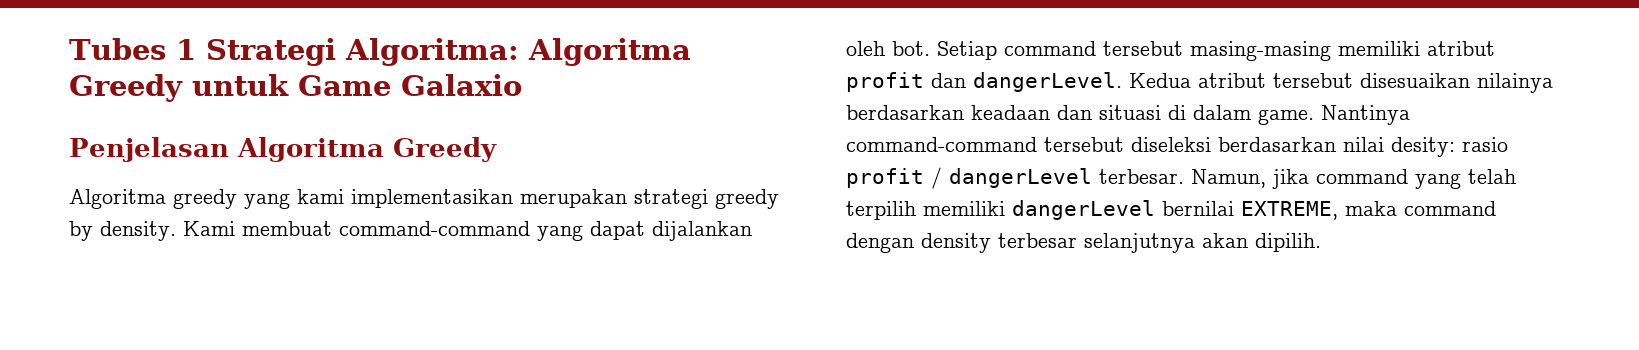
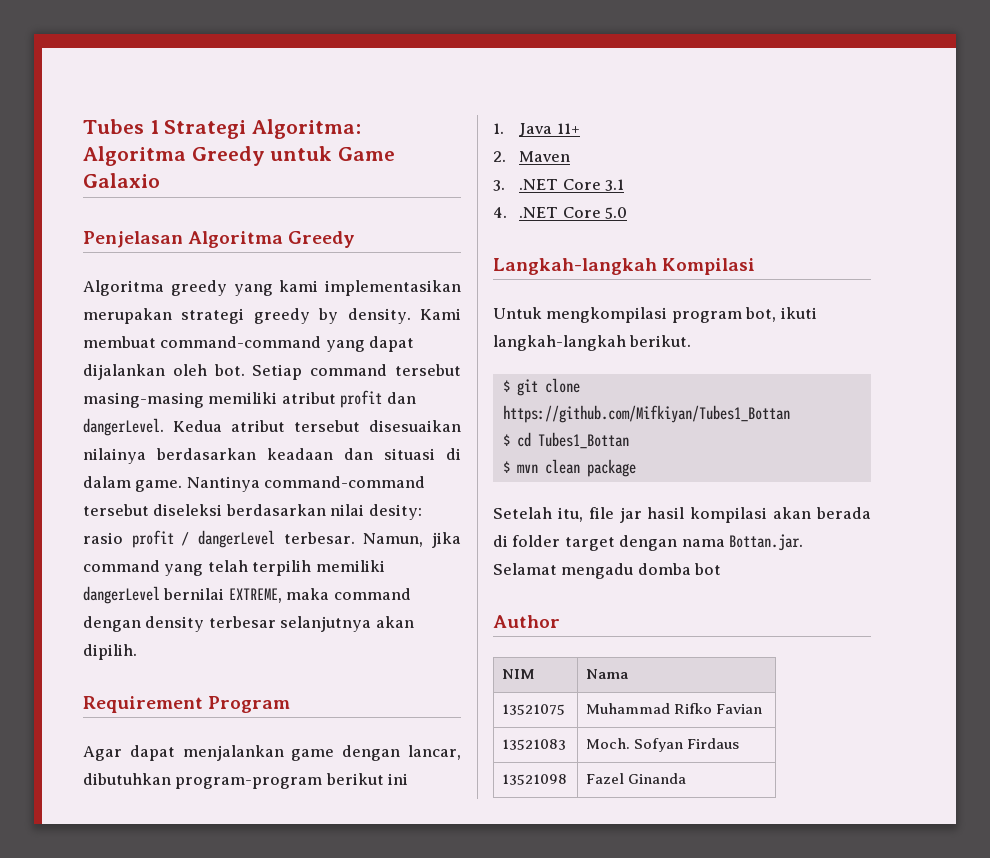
(1321, 242) none -> [83,696,291,713] [83,745,462,761] [83,773,409,789] [493,123,580,137] [493,151,571,162] [493,179,625,191] [493,207,628,219] [493,258,756,275] [493,307,817,323] [493,335,692,351] [502,378,580,396] [502,405,790,423] [502,432,629,449] [502,459,636,477] [493,507,871,523] [493,534,804,551] [493,563,722,579] [493,615,560,628] [502,669,536,679] [586,669,629,679] [502,704,566,715] [586,703,763,714] [502,739,567,750] [586,738,740,752] [502,774,568,785] [586,773,687,784] // Requirement Program // Agar dapat menjalankan game dengan lancar, dibutuhkan program-program berikut ini // 1. Java 11+ // 2. Maven // 3. .NET Core 3.1 // 4. .NET Core 5.0 // Langkah-langkah Kompilasi // Untuk mengkompilasi program bot, ikuti langkah-langkah berikut. // $ git clone https://github.com/Mifkiyan/Tubes1_Bottan // $ cd Tubes1_Bottan // $ mvn clean package // Setelah itu, file jar hasil kompilasi akan berada di folder target dengan nama Bottan.jar. Selamat mengadu domba bot // Author // NIM | Nama // 13521075 | Muhammad Rifko Favian // 13521083 | Moch. Sofyan Firdaus // 13521098 | Fazel Ginanda

